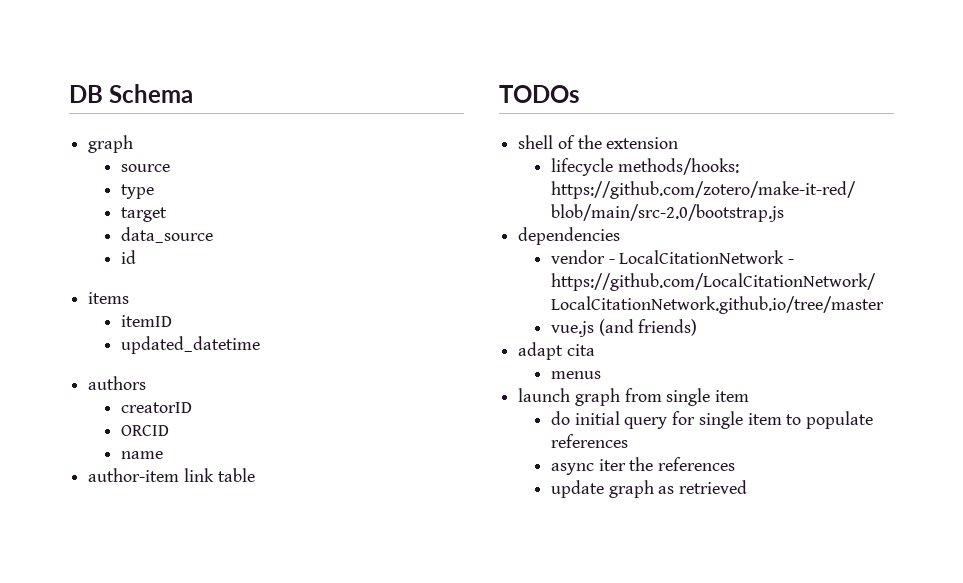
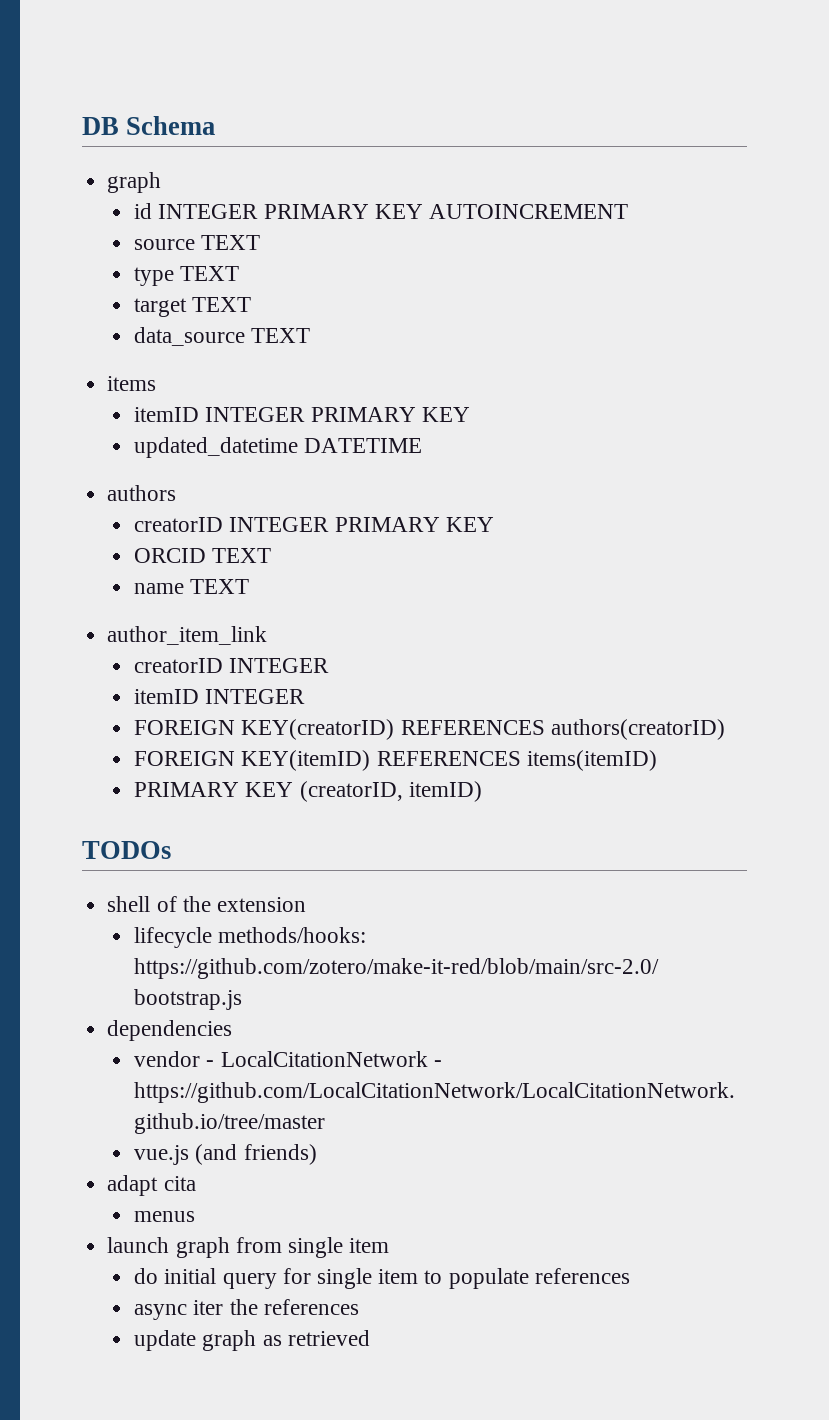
(134, 144) none -> [134,203,629,219] // id INTEGER PRIMARY KEY AUTOINCREMENT
(170, 168) none -> [201,235,261,250] TEXT
(154, 191) none -> [180,266,240,281] TEXT
(167, 214) none -> [192,297,252,312] TEXT
[120,250,136,264] // id -> [251,328,311,343] TEXT
(172, 321) none -> [205,407,470,422] INTEGER PRIMARY KEY
(260, 345) none -> [304,438,423,453] DATETIME
(192, 407) none -> [229,517,494,532] INTEGER PRIMARY KEY
(169, 430) none -> [212,548,272,563] TEXT
[88,468,255,482] // author-item link table -> [190,579,250,594] [107,626,268,645] [134,658,330,673] [134,689,306,704] [134,719,725,740] [134,750,657,771] [134,781,482,802] TEXT // author_item_link // creatorID INTEGER // itemID INTEGER // FOREIGN KEY(creatorID) REFERENCES authors(creatorID) // FOREIGN KEY(itemID) REFERENCES items(itemID) // PRIMARY KEY (creatorID, itemID)

